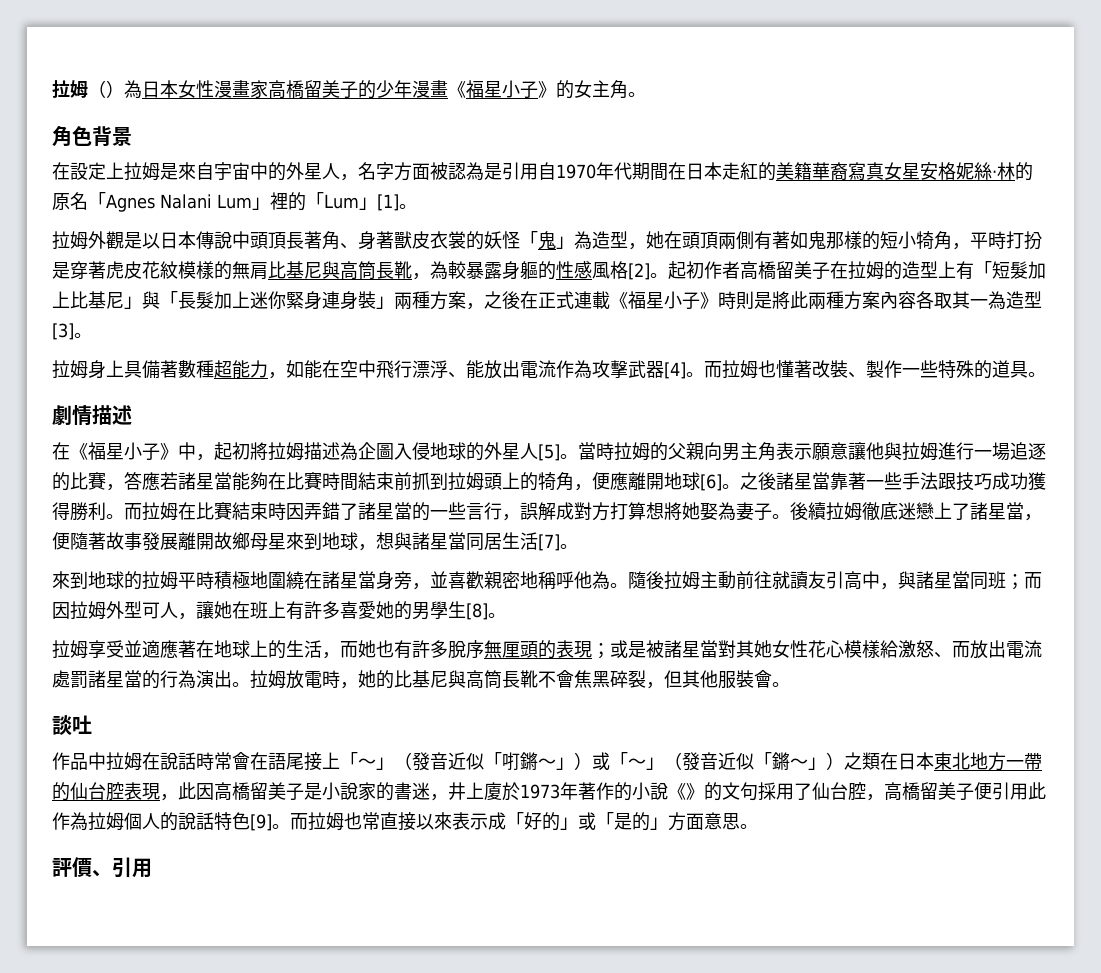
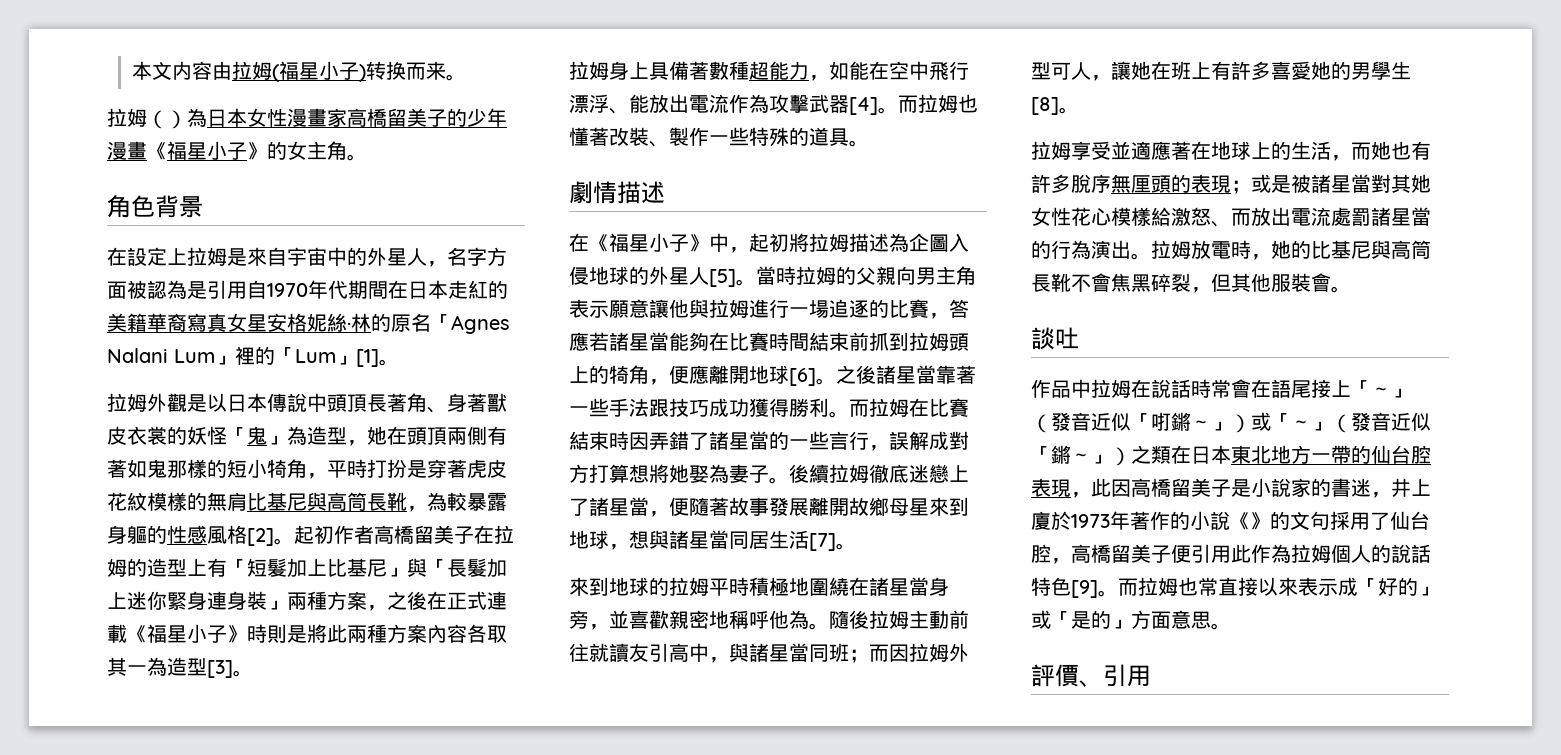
(52, 89) none -> [132,61,467,82] 本文内容由拉姆(福星小子)转换而来。 //

